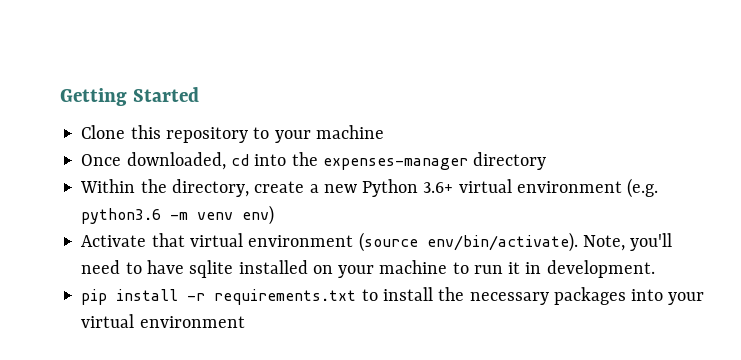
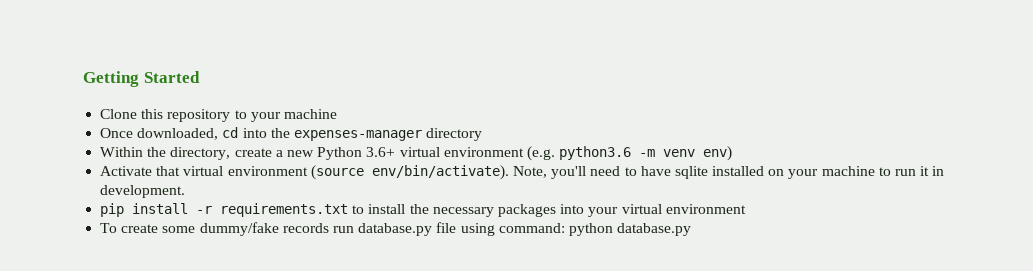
(245, 322) none -> [100,222,692,236] // To create some dummy/fake records run database.py file using command: python database.py

